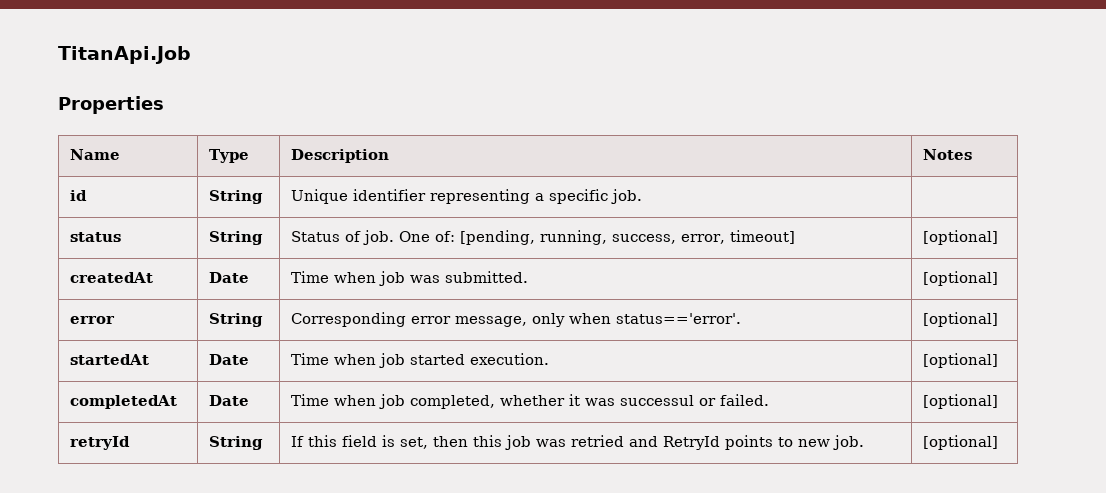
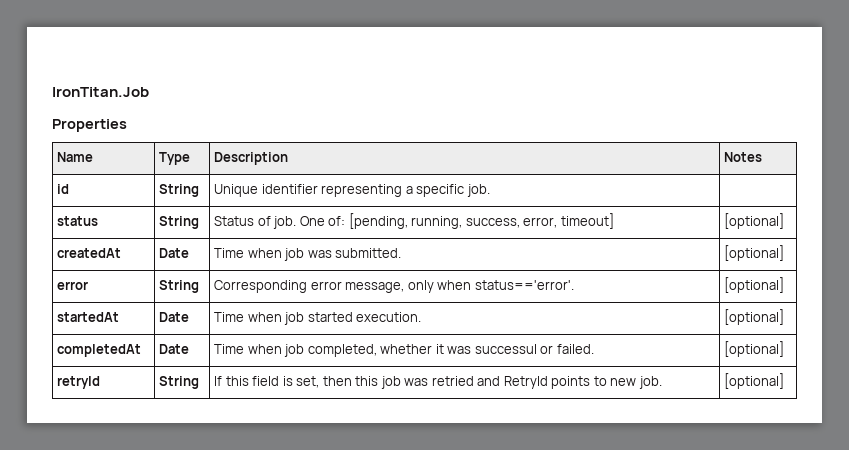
[58,46,191,64] TitanApi.Job -> [52,87,149,97] IronTitan.Job

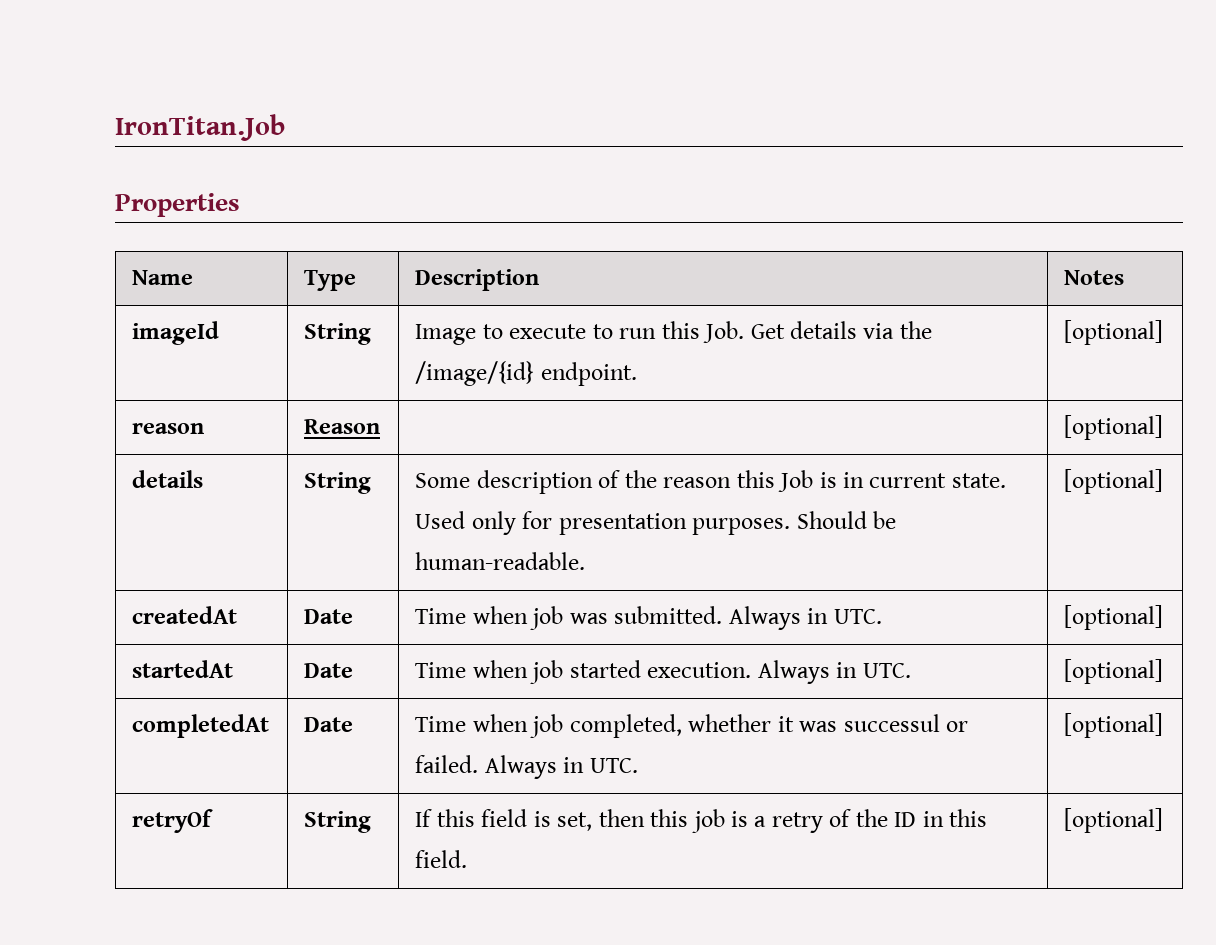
[57,184,70,194] [159,184,200,197] [214,184,490,197] [57,216,99,226] [159,216,200,229] [214,213,614,229] id | String | Unique identifier representing a specific job. | // status | String | Status of job. One of: [pending, running, success, error, timeout] -> [132,321,220,345] [304,323,372,345] [415,321,932,345] [415,361,637,386] [1064,320,1164,345] [132,423,205,434] [304,419,381,434] [1064,415,1164,440] [132,470,204,488] [304,472,372,494] [415,470,1006,494] [415,511,897,535] [415,552,586,570] imageId | String | Image to execute to run this Job. Get details via the /image/{id} endpoint. | [optional] // reason | Reason | | [optional] // details | String | Some description of the reason this Job is in current state. Used only for presentation purposes. Should be human-readable.
[724,245,785,261] [57,281,89,290] [159,280,200,293] [214,280,574,293] | [optional] // error | String | Сorresponding error message, only when status=='error'. -> [728,606,882,630] Always in UTC.
(422, 317) none -> [757,660,911,684] Always in UTC.
[724,341,785,357] [57,376,101,389] | [optional] // retryId -> [484,755,638,779] [1064,713,1164,738] [132,809,214,833] Always in UTC. | [optional] // retryOf
[404,376,662,389] was retried and RetryId points to new job. -> [731,809,988,833] [415,850,468,868] is a retry of the ID in this field.

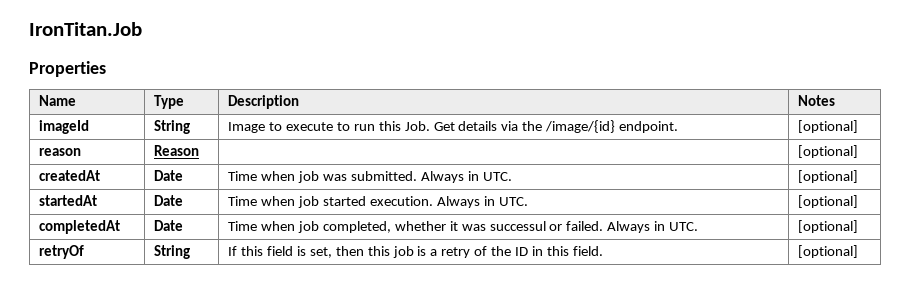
[132,470,204,488] [304,472,372,494] [415,470,1006,494] [415,511,897,535] [415,552,586,570] [1064,469,1164,494] // details | String | Some description of the reason this Job is in current state. Used only for presentation purposes. Should be human-readable. | [optional] -> (859, 151) none

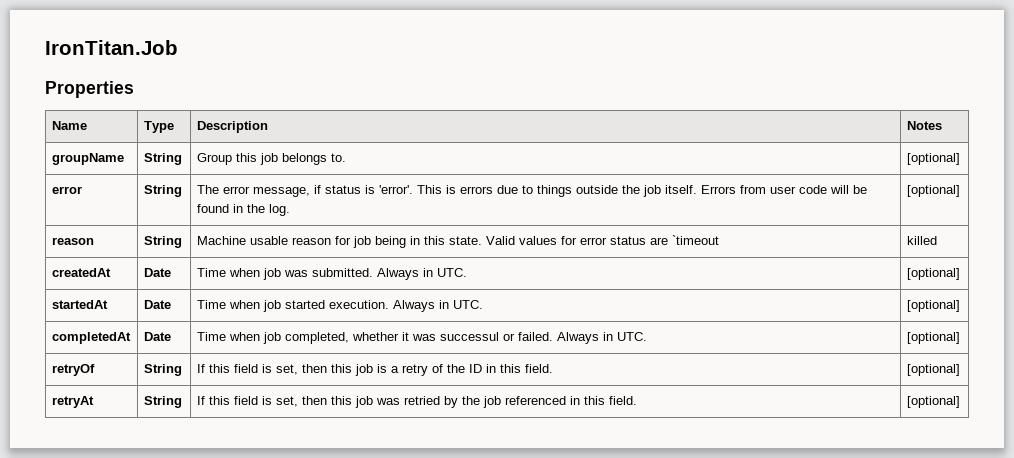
[39,120,90,134] [154,120,191,134] [228,120,679,133] [798,120,859,133] [39,148,82,156] [154,145,200,156] [798,145,859,158] imageId | String | Image to execute to run this Job. Get details via the /image/{id} endpoint. | [optional] // reason | Reason | | [optional] -> [51,153,124,165] [143,153,182,165] [196,153,346,165] [906,153,960,165] [51,186,82,194] [143,185,182,197] [196,185,867,197] [196,204,290,216] [906,185,960,197] [51,237,94,245] [143,236,182,248] [196,235,719,248] [906,236,937,245] groupName | String | Group this job belongs to. | [optional] // error | String | The error message, if status is 'error'. This is errors due to things outside the job itself. Errors from user code will be found in the log. | [optional] // reason | String | Machine usable reason for job being in this state. Valid values for error status are `timeout | killed
(859, 251) none -> [51,396,94,408] [143,396,182,408] [196,396,637,408] [906,396,960,408] // retryAt | String | If this field is set, then this job was retried by the job referenced in this field. | [optional]

